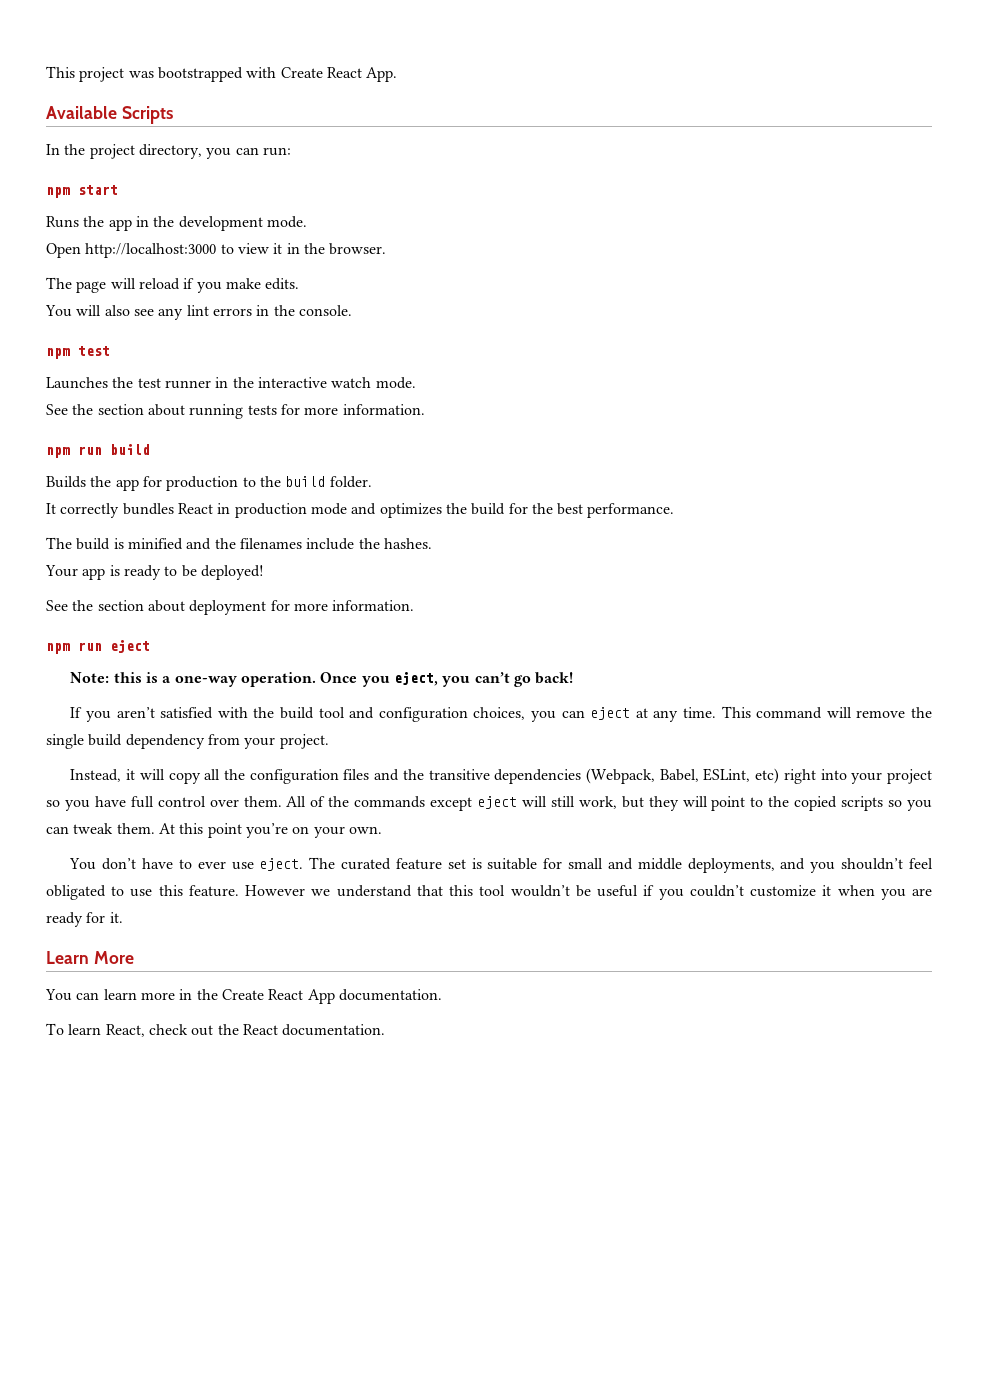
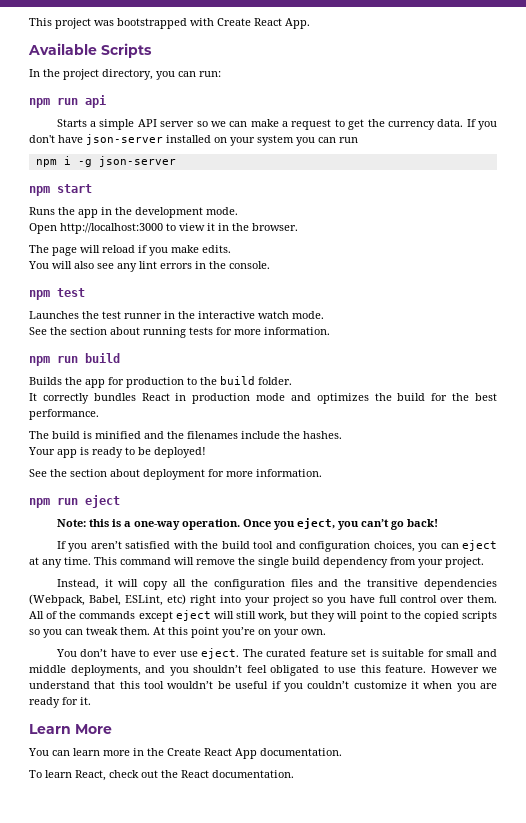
(291, 151) none -> [29,95,106,108] [56,119,497,130] [29,134,358,146] [35,156,176,167] // npm run api // Starts a simple API server so we can make a request to get the currency data. If you don't have json-server installed on your system you can run // npm i -g json-server

